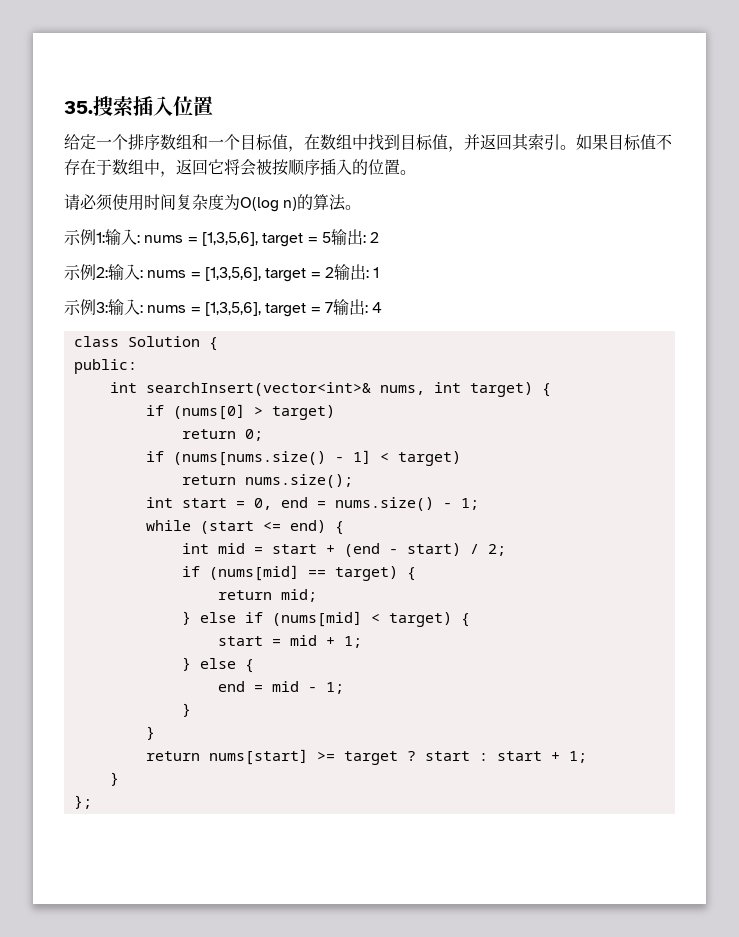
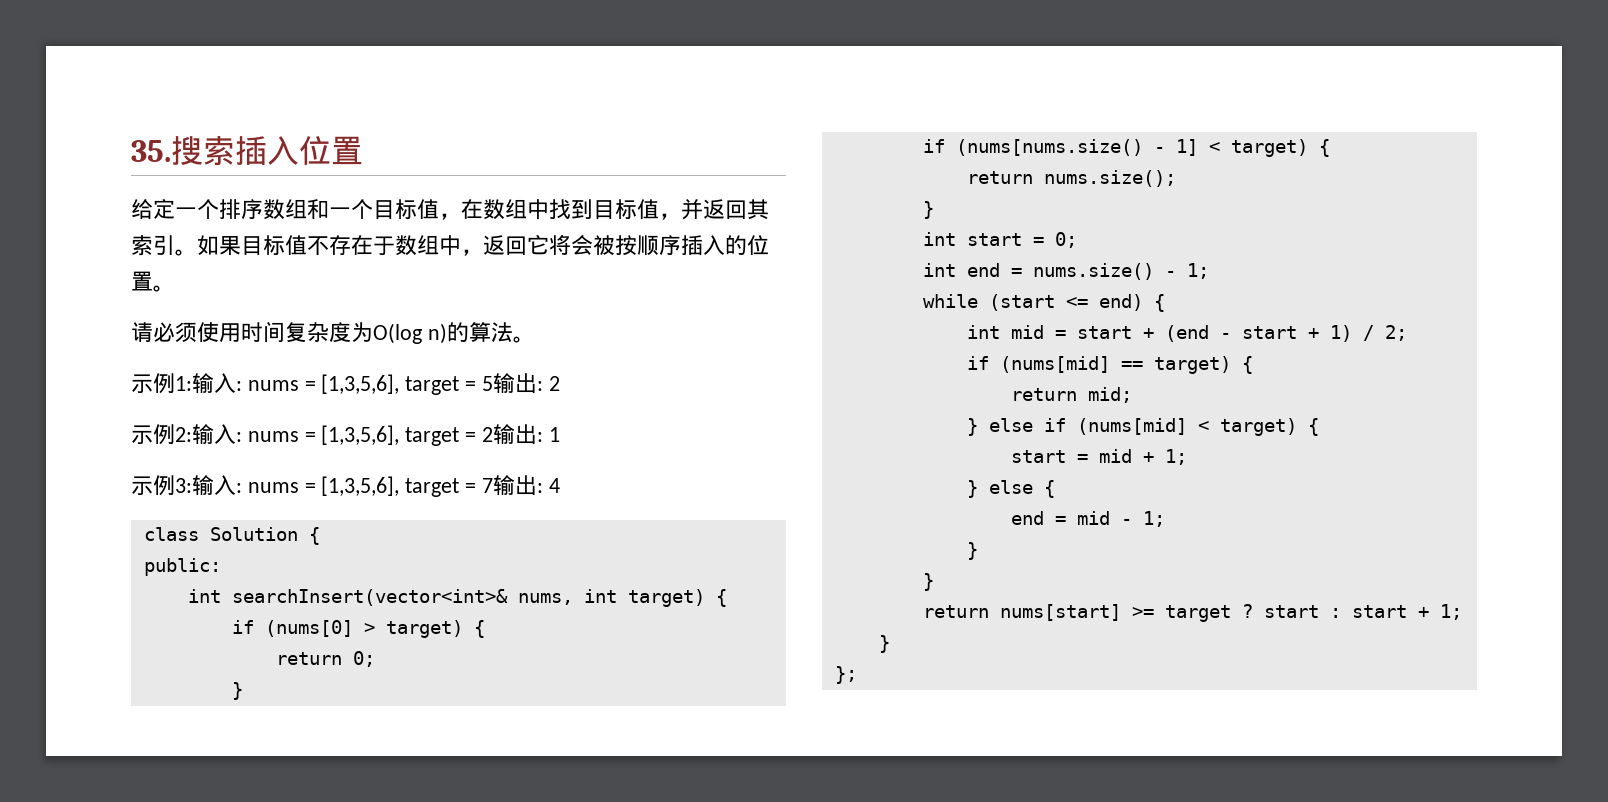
(335, 412) none -> [473,620,485,638] {
(263, 435) none -> [231,682,243,700] // }
(461, 458) none -> [1318,139,1330,157] {
(353, 481) none -> [922,201,934,219] // }
[253,498,272,510] 0, -> [1054,232,1077,248] [922,263,956,277] 0; // int
[406,543,461,556] start) -> [1241,325,1352,342] start + 1)

